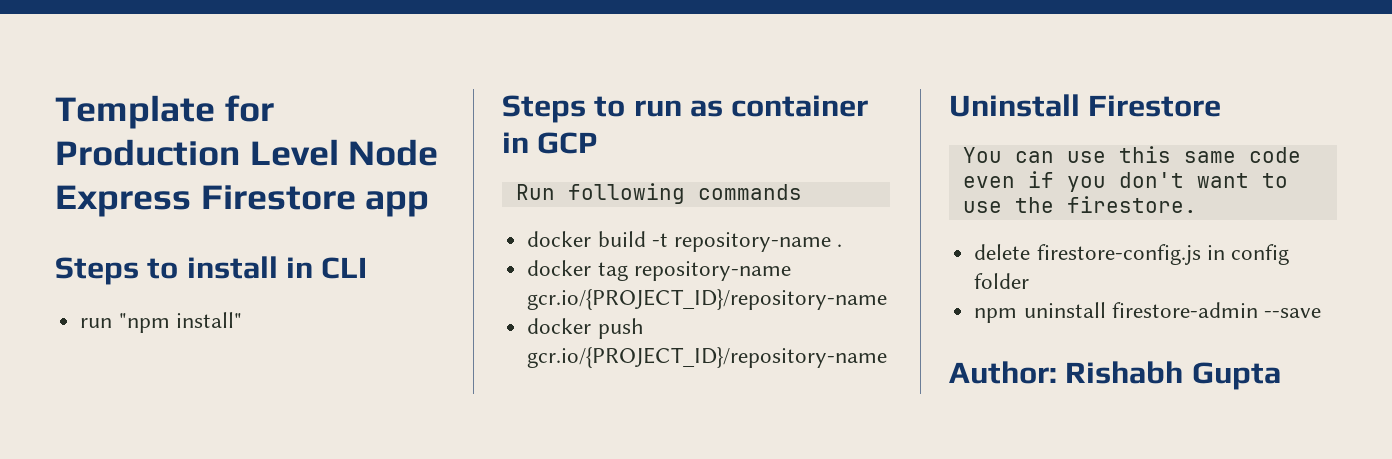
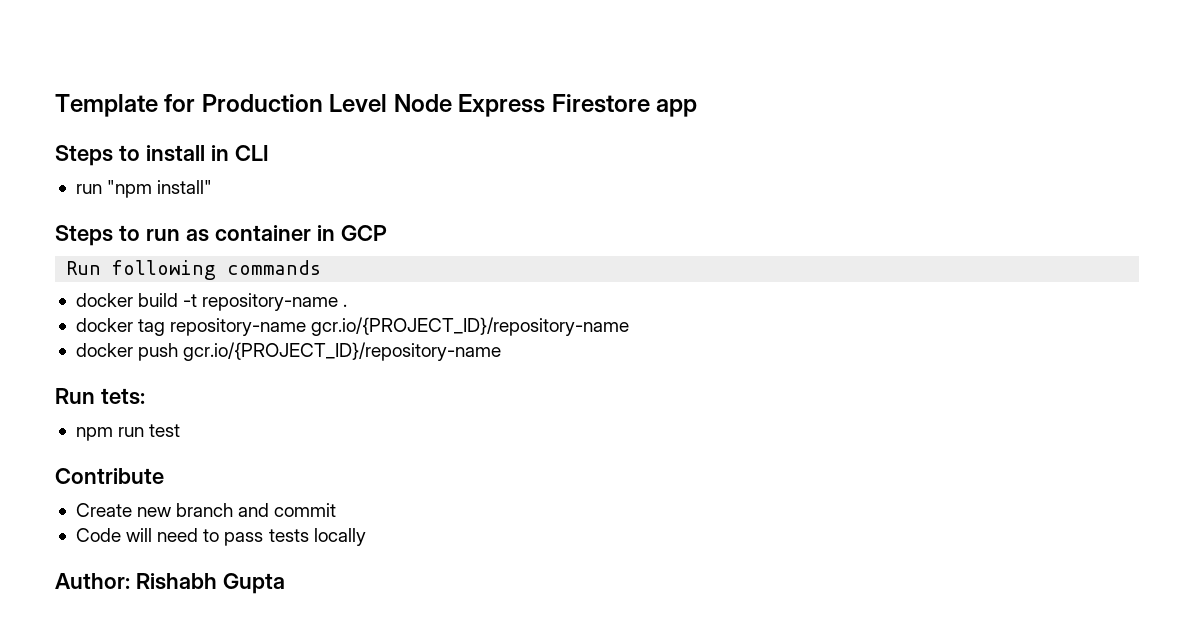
[949,94,1222,117] [962,146,1301,163] [962,171,1288,192] [962,196,1197,213] [974,244,1289,265] [974,273,1030,289] [974,302,1321,323] Uninstall Firestore // You can use this same code even if you don't want to use the firestore. // delete firestore-config.js in config folder // npm uninstall firestore-admin --save -> [55,388,145,405] [75,424,181,441] [55,468,164,484] [75,503,337,517] [75,528,366,546] Run tets: // npm run test // Contribute // Create new branch and commit // Code will need to pass tests locally

